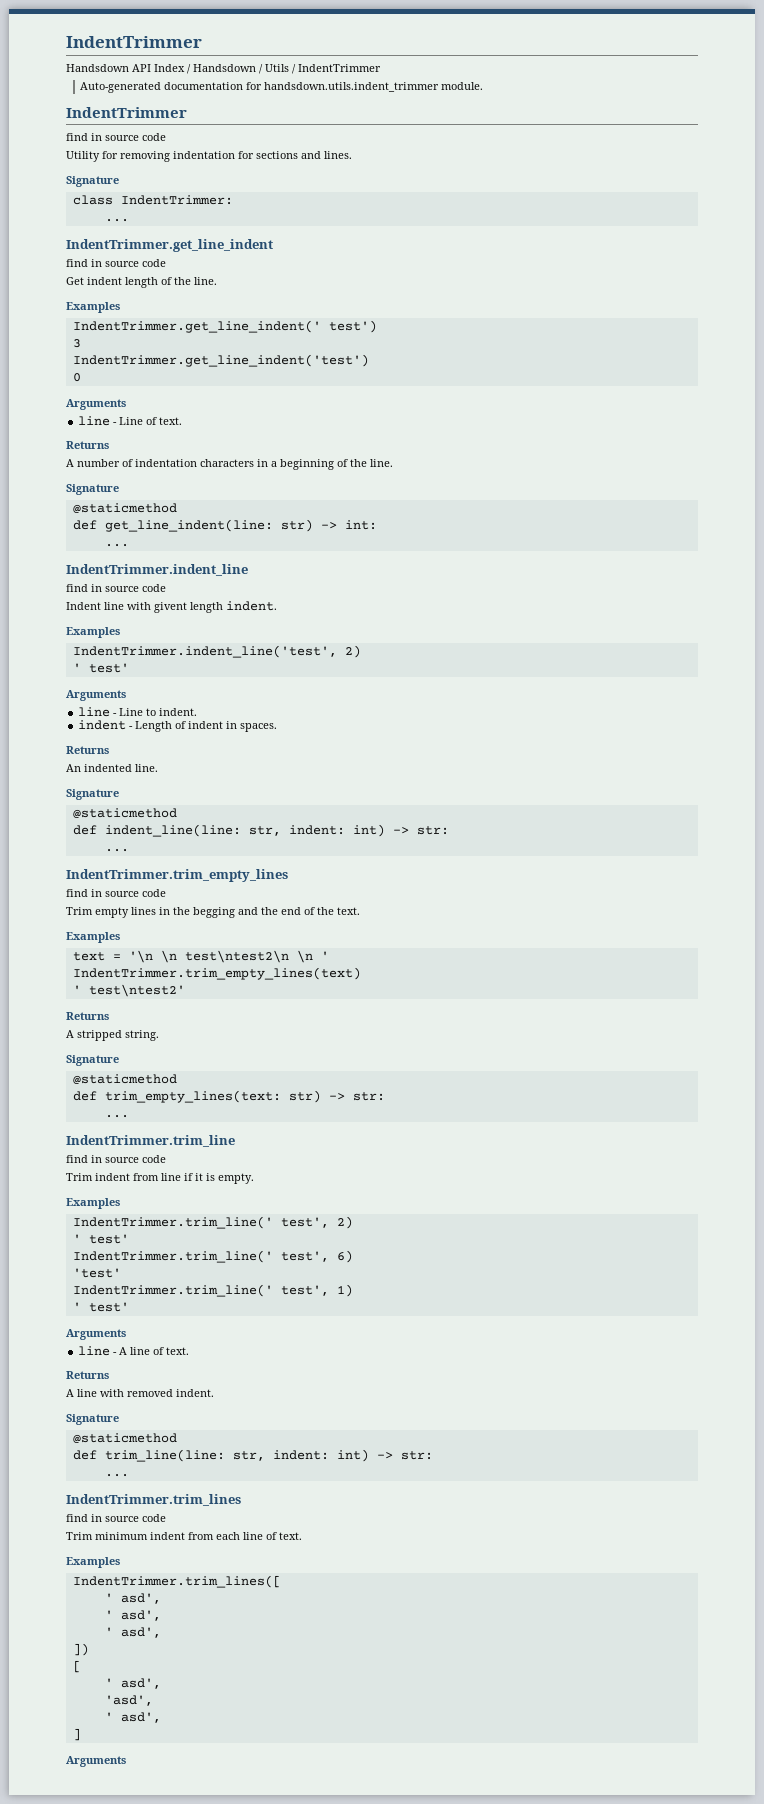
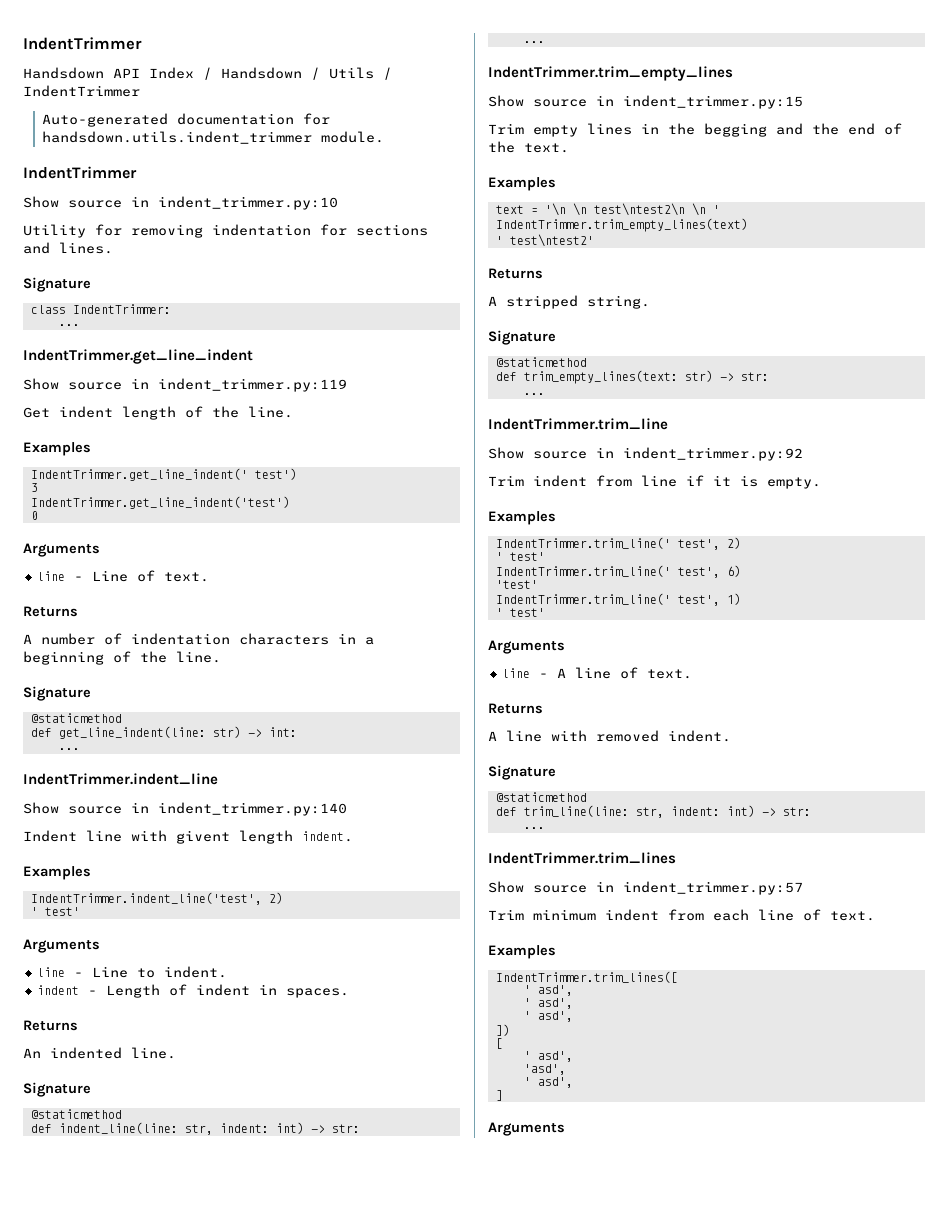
[66,133,166,141] find in source code -> [23,196,338,210] Show source in indent_trimmer.py:10
[66,259,166,267] find in source code -> [23,378,347,392] Show source in indent_trimmer.py:119
[66,584,166,592] find in source code -> [23,802,347,816] Show source in indent_trimmer.py:140
[66,889,166,897] find in source code -> [488,95,803,109] Show source in indent_trimmer.py:15
[66,1155,166,1163] find in source code -> [488,447,803,461] Show source in indent_trimmer.py:92
[66,1514,166,1522] find in source code -> [488,881,803,895] Show source in indent_trimmer.py:57

